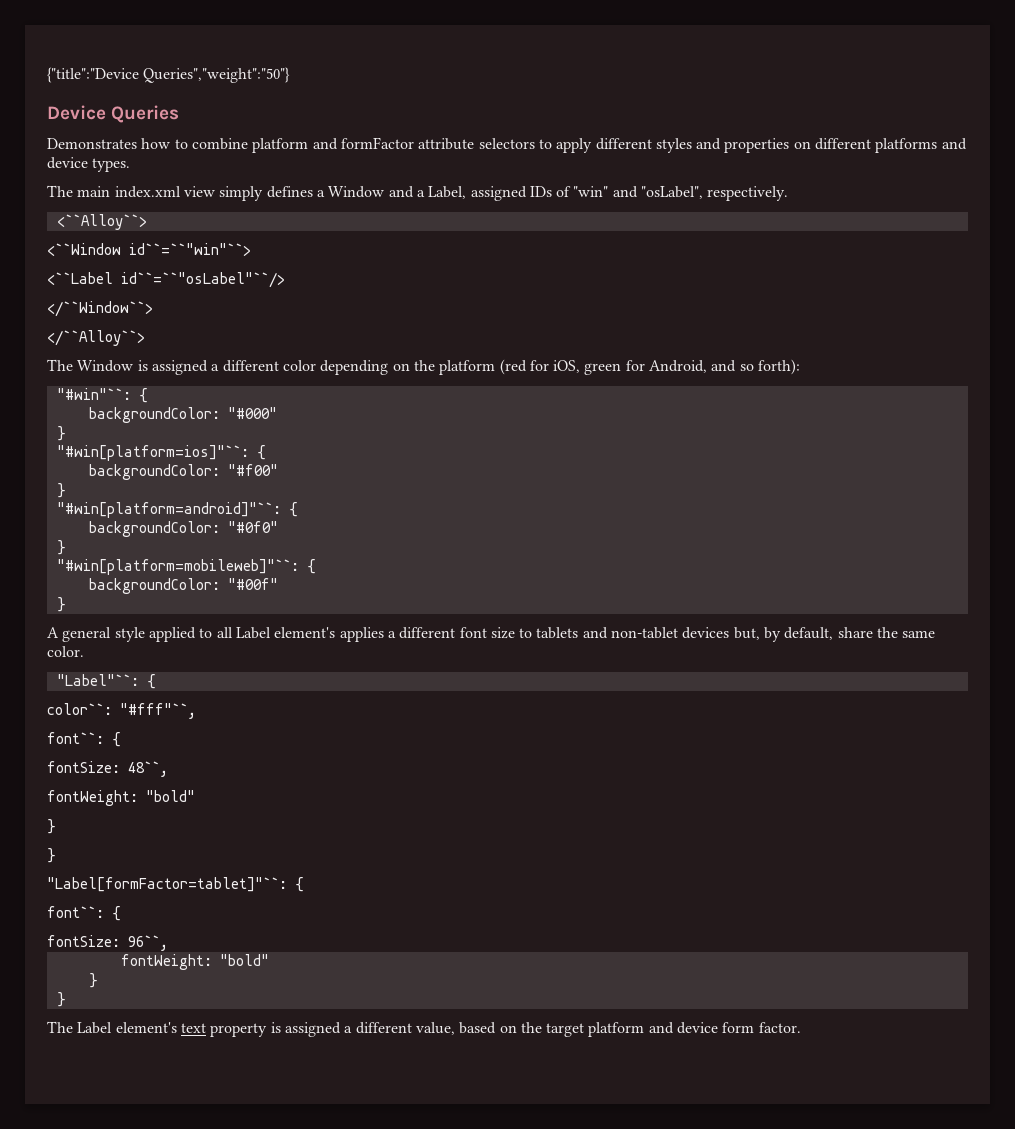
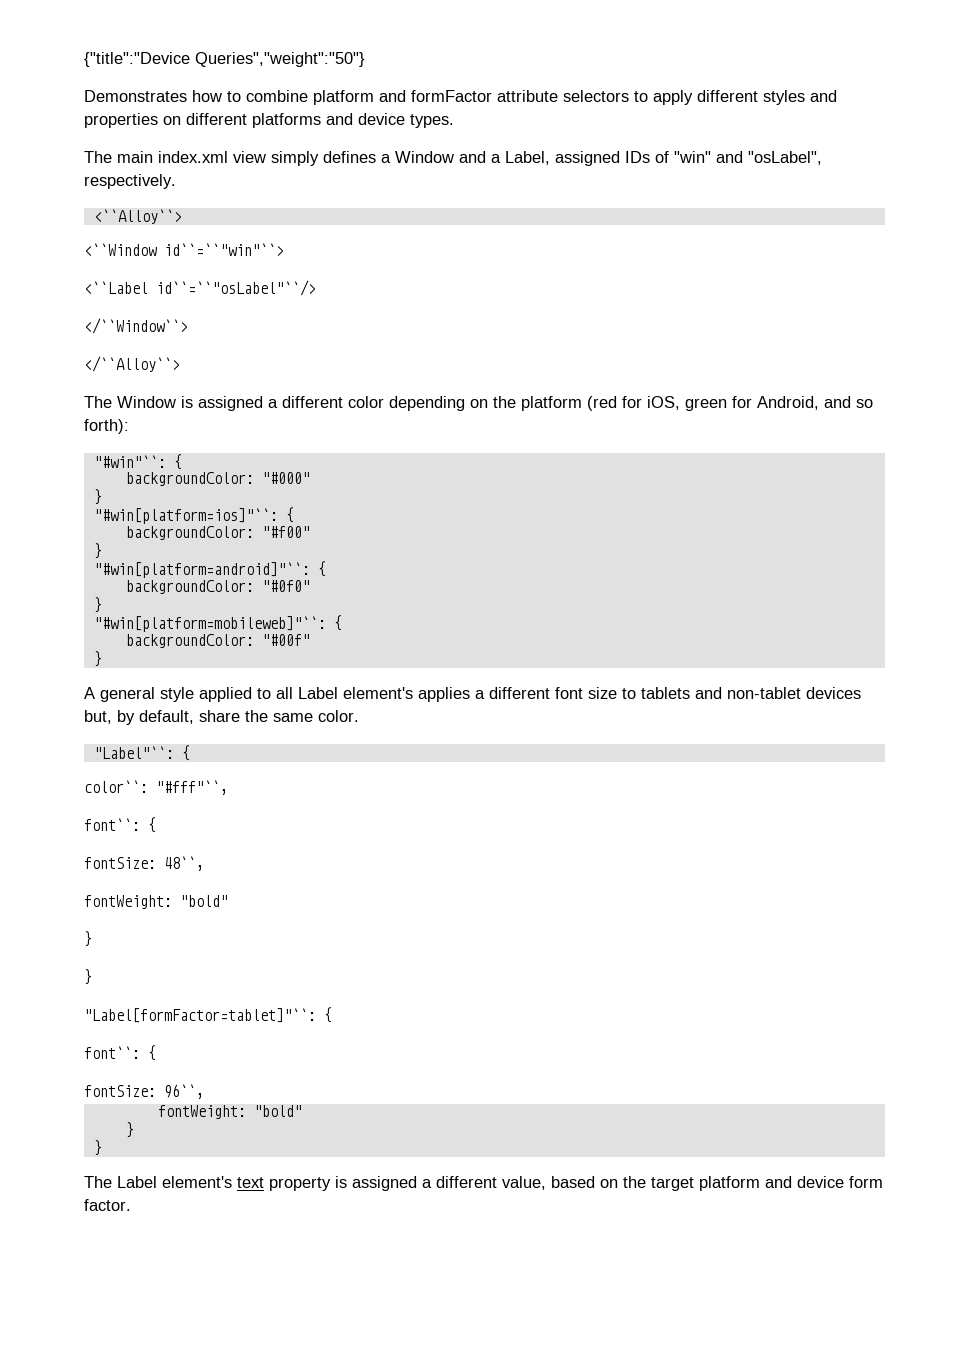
[47,105,180,123] // Device Queries -> (365, 59) none

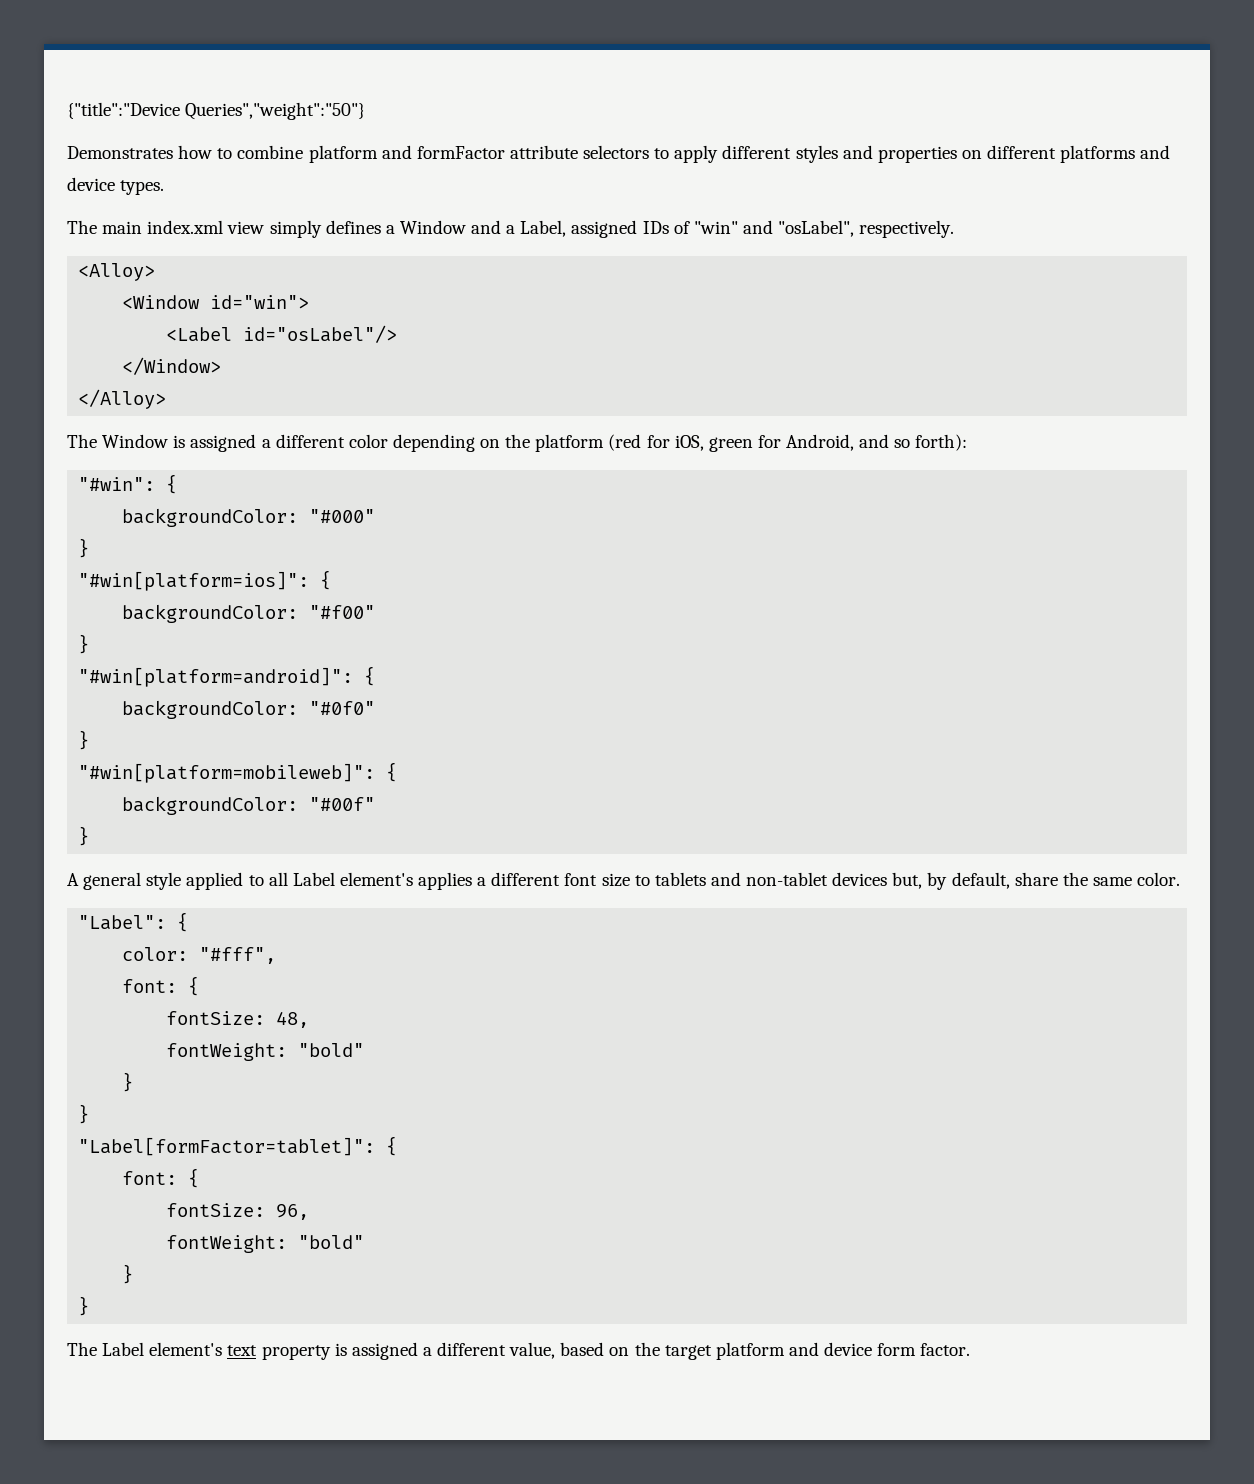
[93,209,182,224] [84,243,284,256] [84,280,316,296] [84,318,188,334] [84,356,180,372] <``Alloy``> // <``Window id``=``"win"``> // <``Label id``=``"osLabel"``/> // </``Window``> // </``Alloy``> -> [78,263,156,281] [122,295,310,309] [166,325,398,343] [122,357,222,375] [78,389,167,409] <Alloy> // <Window id="win"> // <Label id="osLabel"/> // </Window> // </Alloy>
[93,455,166,468] "#win"``: -> [78,477,156,491] "#win":
[93,508,278,524] "#win[platform=ios]"``: -> [78,571,310,591] "#win[platform=ios]":
[93,562,310,578] "#win[platform=android]"``: -> [78,667,354,687] "#win[platform=android]":
[93,616,326,632] "#win[platform=mobileweb]"``: -> [78,763,376,783] "#win[platform=mobileweb]":
[93,745,190,761] [84,780,228,795] [84,817,156,833] [84,856,204,871] [84,895,228,909] [84,931,92,947] [84,969,92,985] [84,1007,332,1023] [84,1045,156,1061] [84,1084,204,1099] "Label"``: { // color``: "#fff"``, // font``: { // fontSize: 48``, // fontWeight: "bold" // } // } // "Label[formFactor=tablet]"``: { // font``: { // fontSize: 96``, -> [78,912,189,932] [122,947,277,964] [122,976,200,996] [166,1011,310,1028] [166,1043,365,1061] [122,1072,134,1092] [78,1104,90,1124] [78,1136,398,1156] [122,1168,200,1188] [166,1203,310,1220] "Label": { // color: "#fff", // font: { // fontSize: 48, // fontWeight: "bold" // } // } // "Label[formFactor=tablet]": { // font: { // fontSize: 96,

